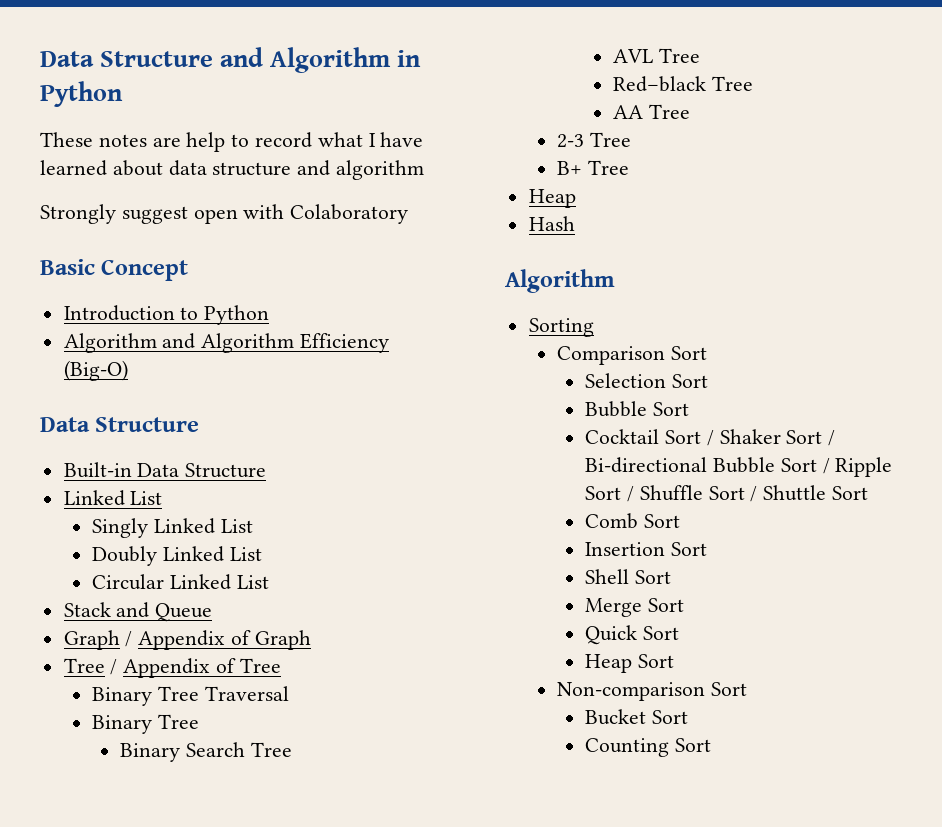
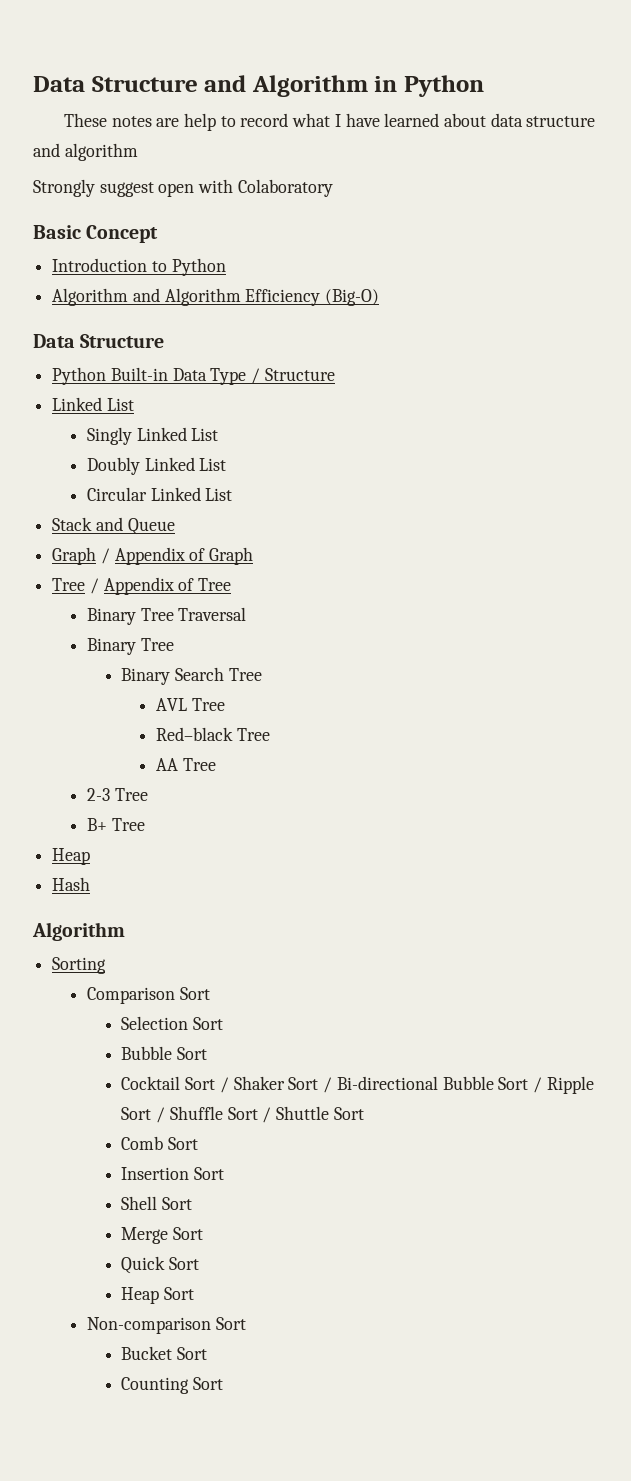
(200, 424) none -> [52,367,107,385] Python
(180, 470) none -> [210,368,261,385] Type /

